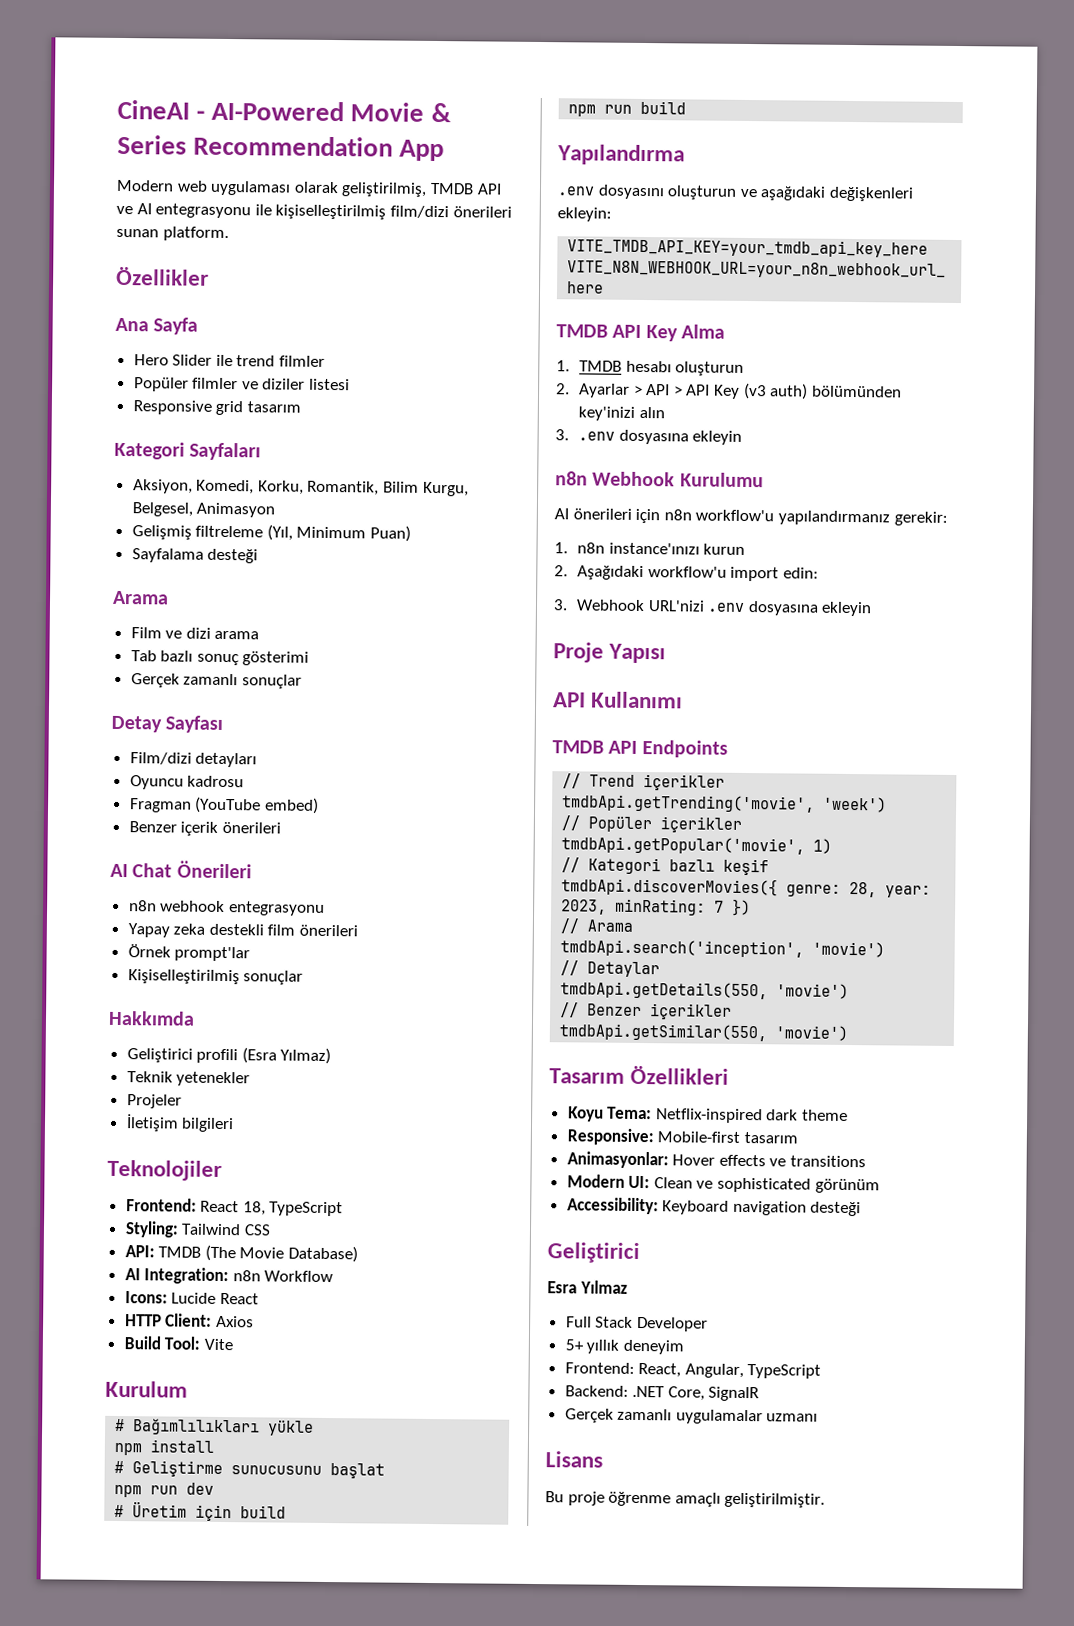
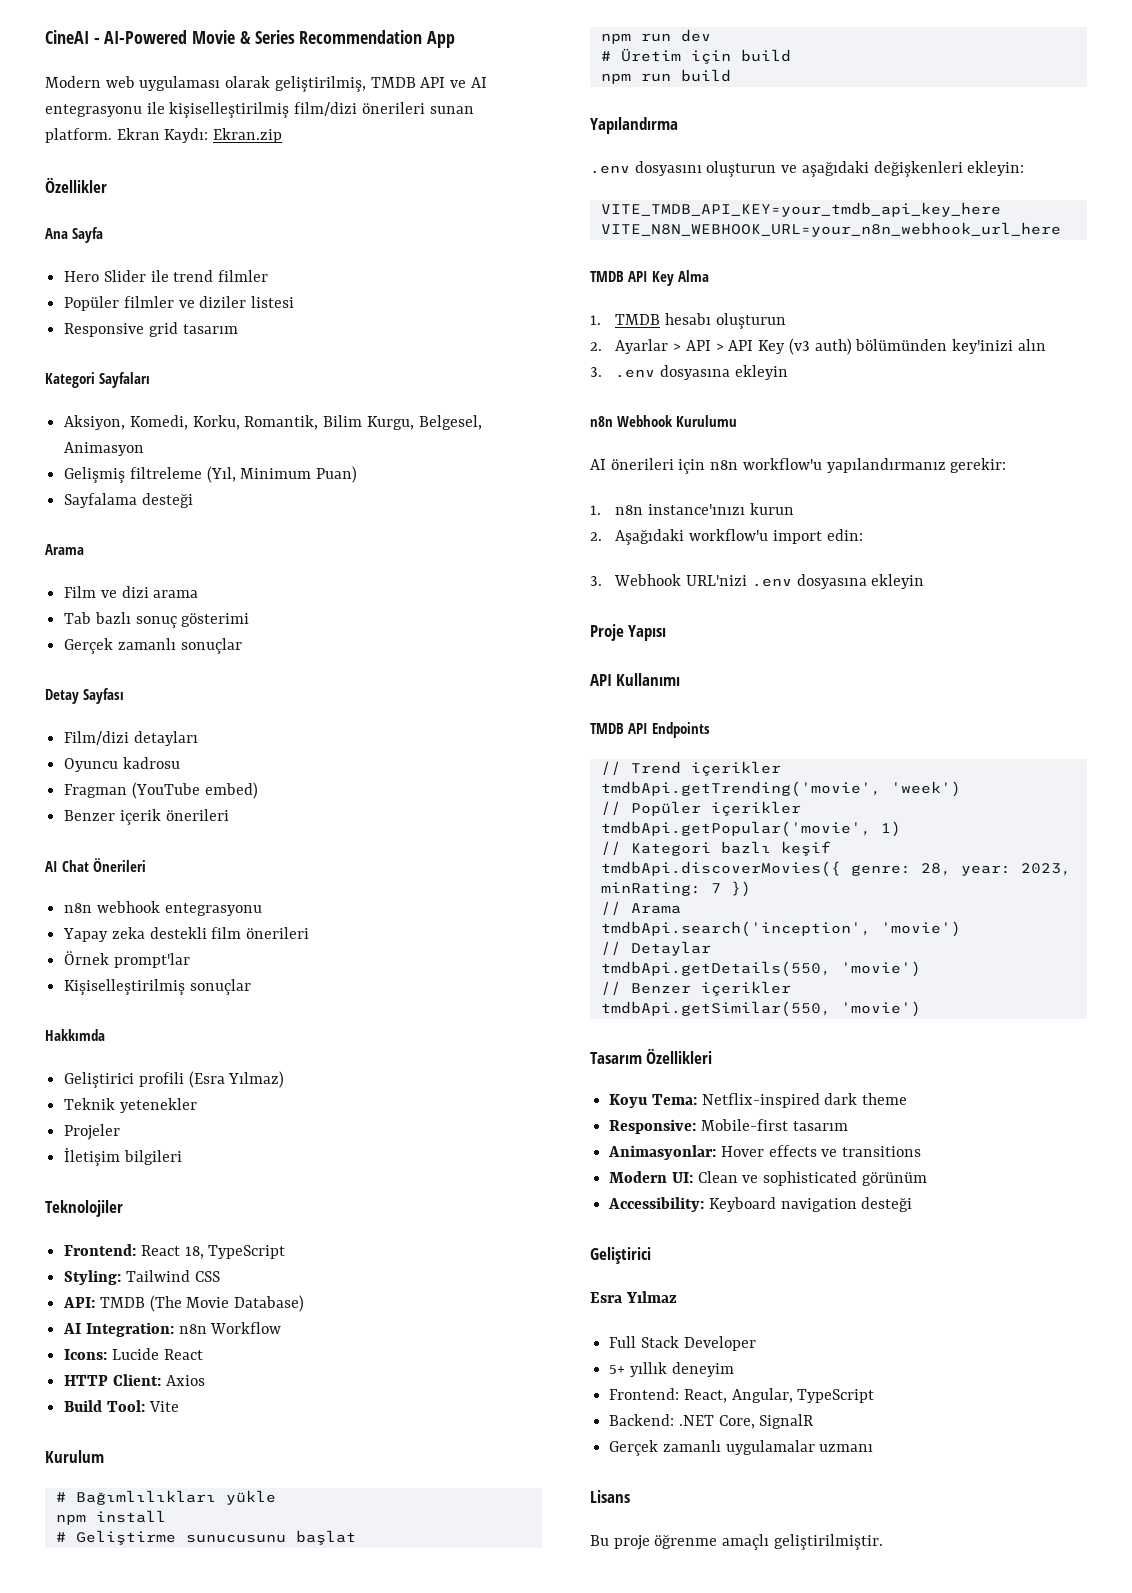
(229, 234) none -> [116,128,283,143] Ekran Kaydı: Ekran.zip

